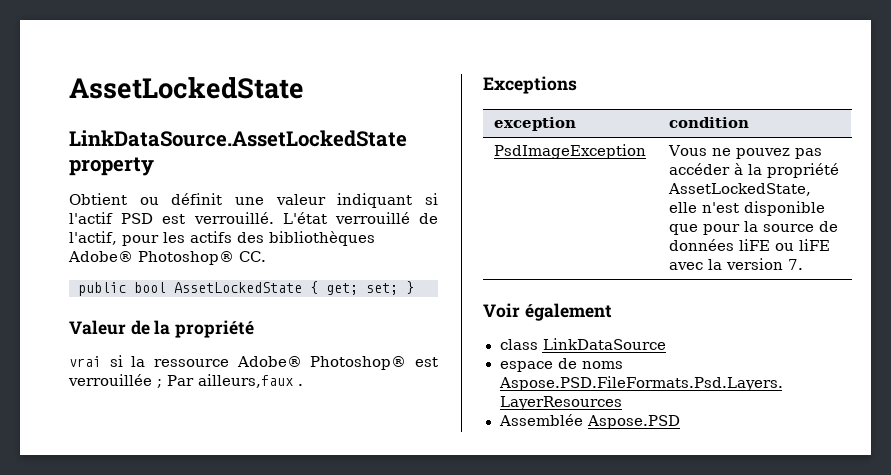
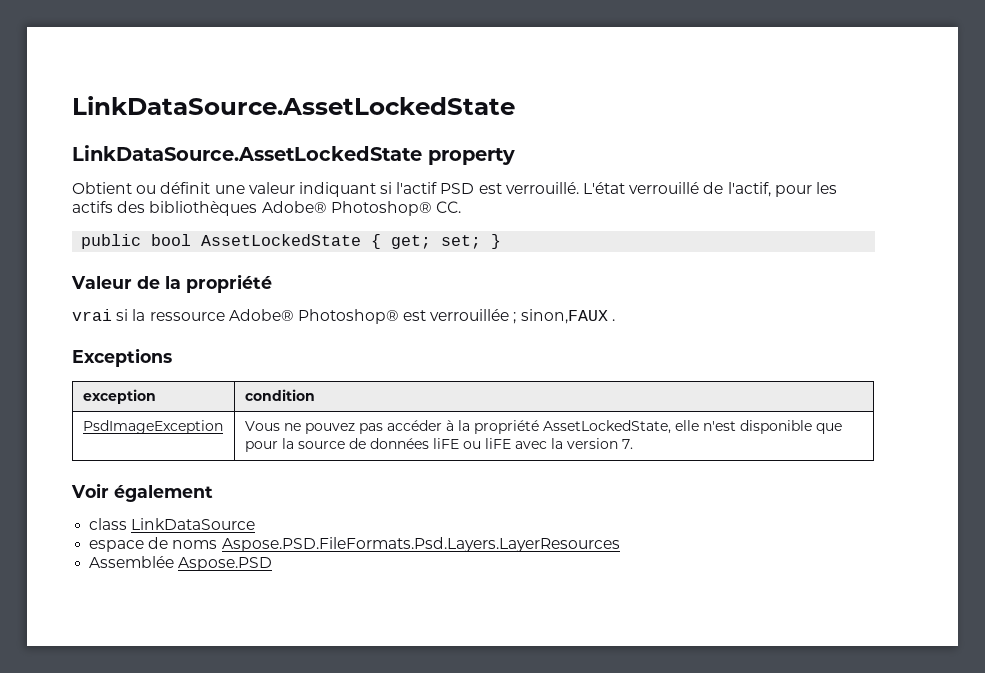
[69,77,304,99] AssetLockedState -> [72,96,515,115] LinkDataSource.AssetLockedState
[167,374,293,388] Par ailleurs,faux -> [520,309,608,324] sinon,FAUX

